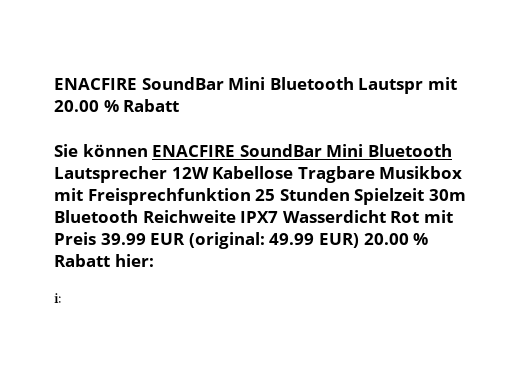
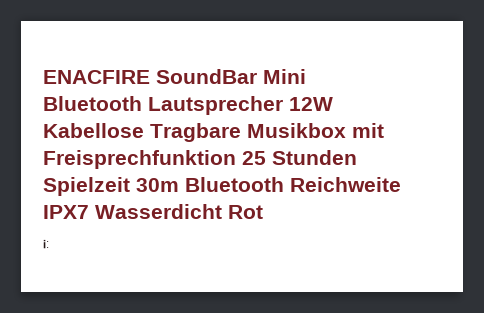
[54,77,457,94] [54,99,180,112] [54,144,452,157] ENACFIRE SoundBar Mini Bluetooth Lautspr mit 20.00 % Rabatt // Sie können ENACFIRE SoundBar Mini Bluetooth -> [43,69,306,84] [43,96,142,111] ENACFIRE SoundBar Mini Bluetooth
[423,210,453,223] [54,232,429,249] [54,254,154,267] mit Preis 39.99 EUR (original: 49.99 EUR) 20.00 % Rabatt hier: -> (263, 212) none

